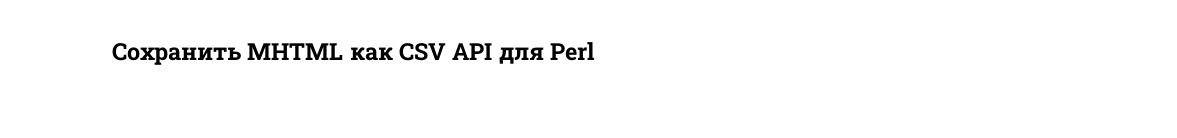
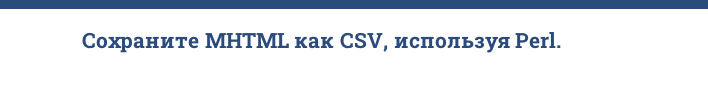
[112,43,241,65] Сохранить -> [82,32,199,53] Сохраните
[399,42,596,64] CSV API для Perl -> [340,32,562,53] CSV, используя Perl.

